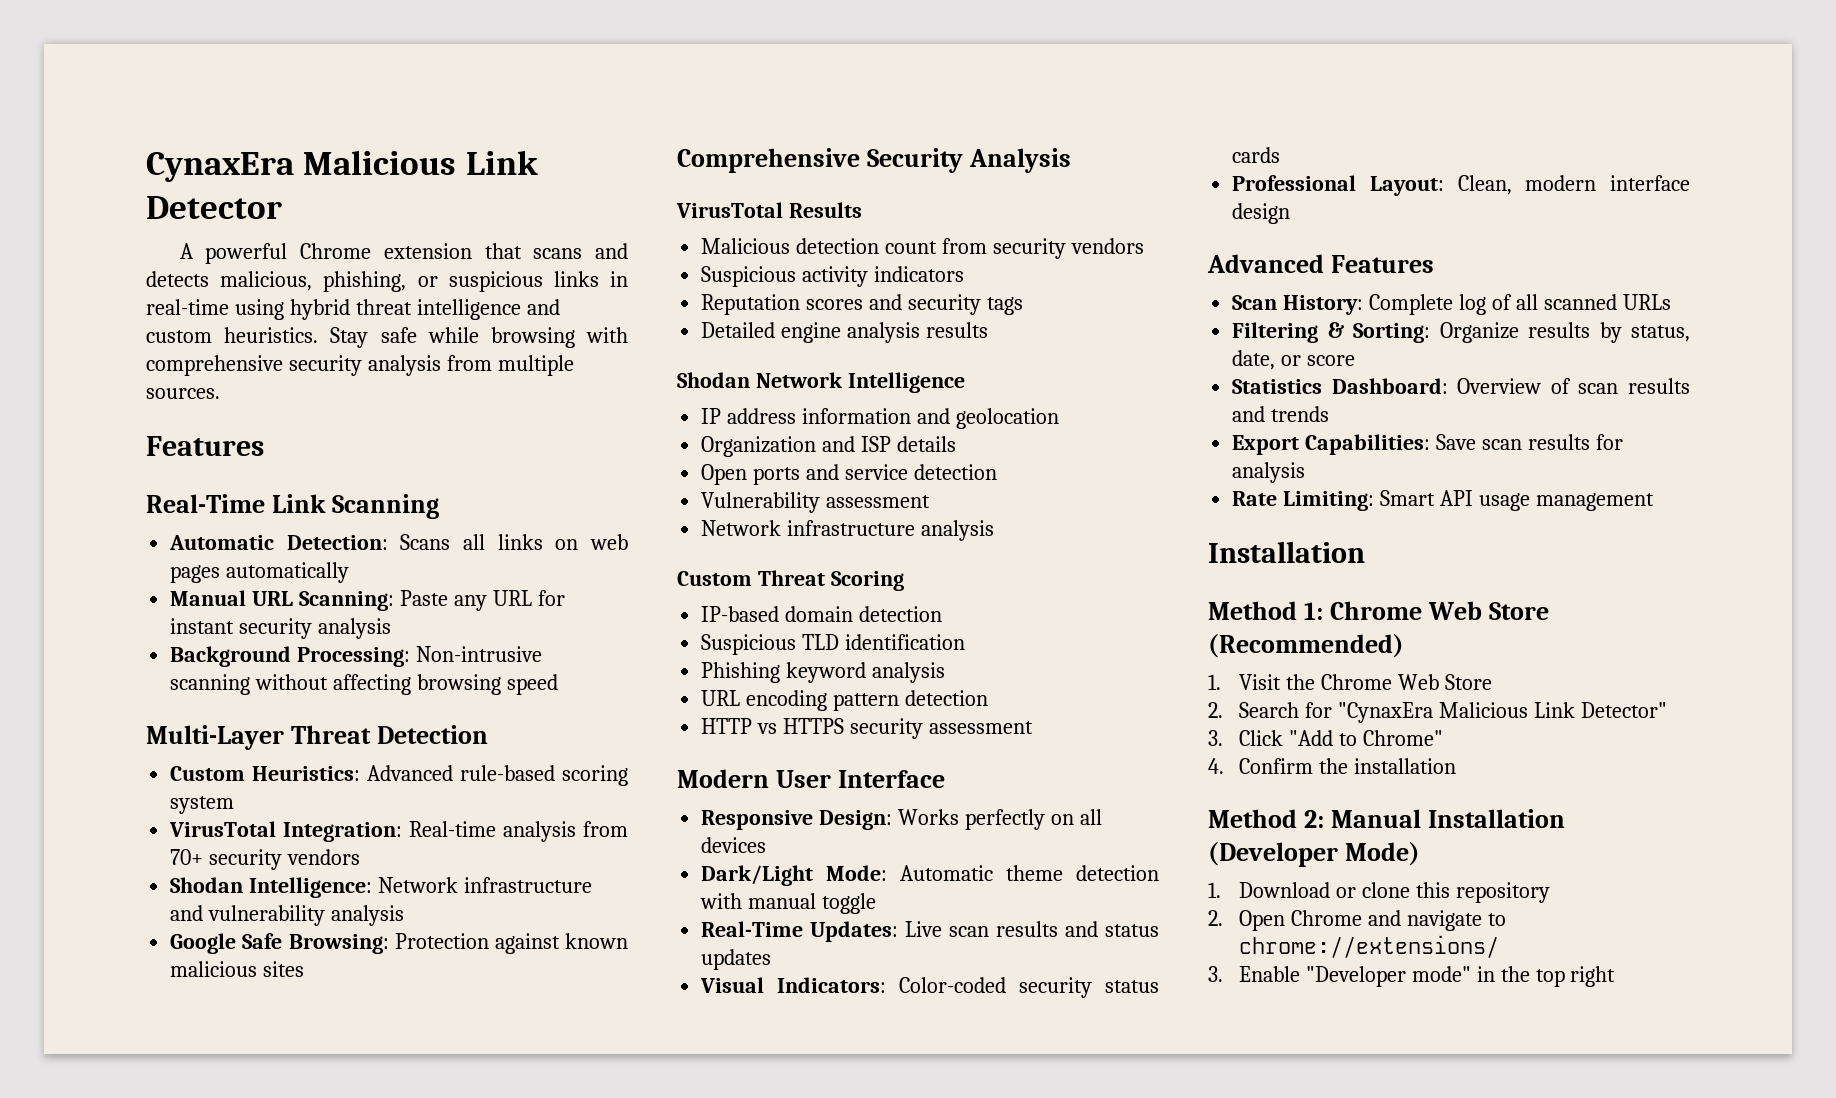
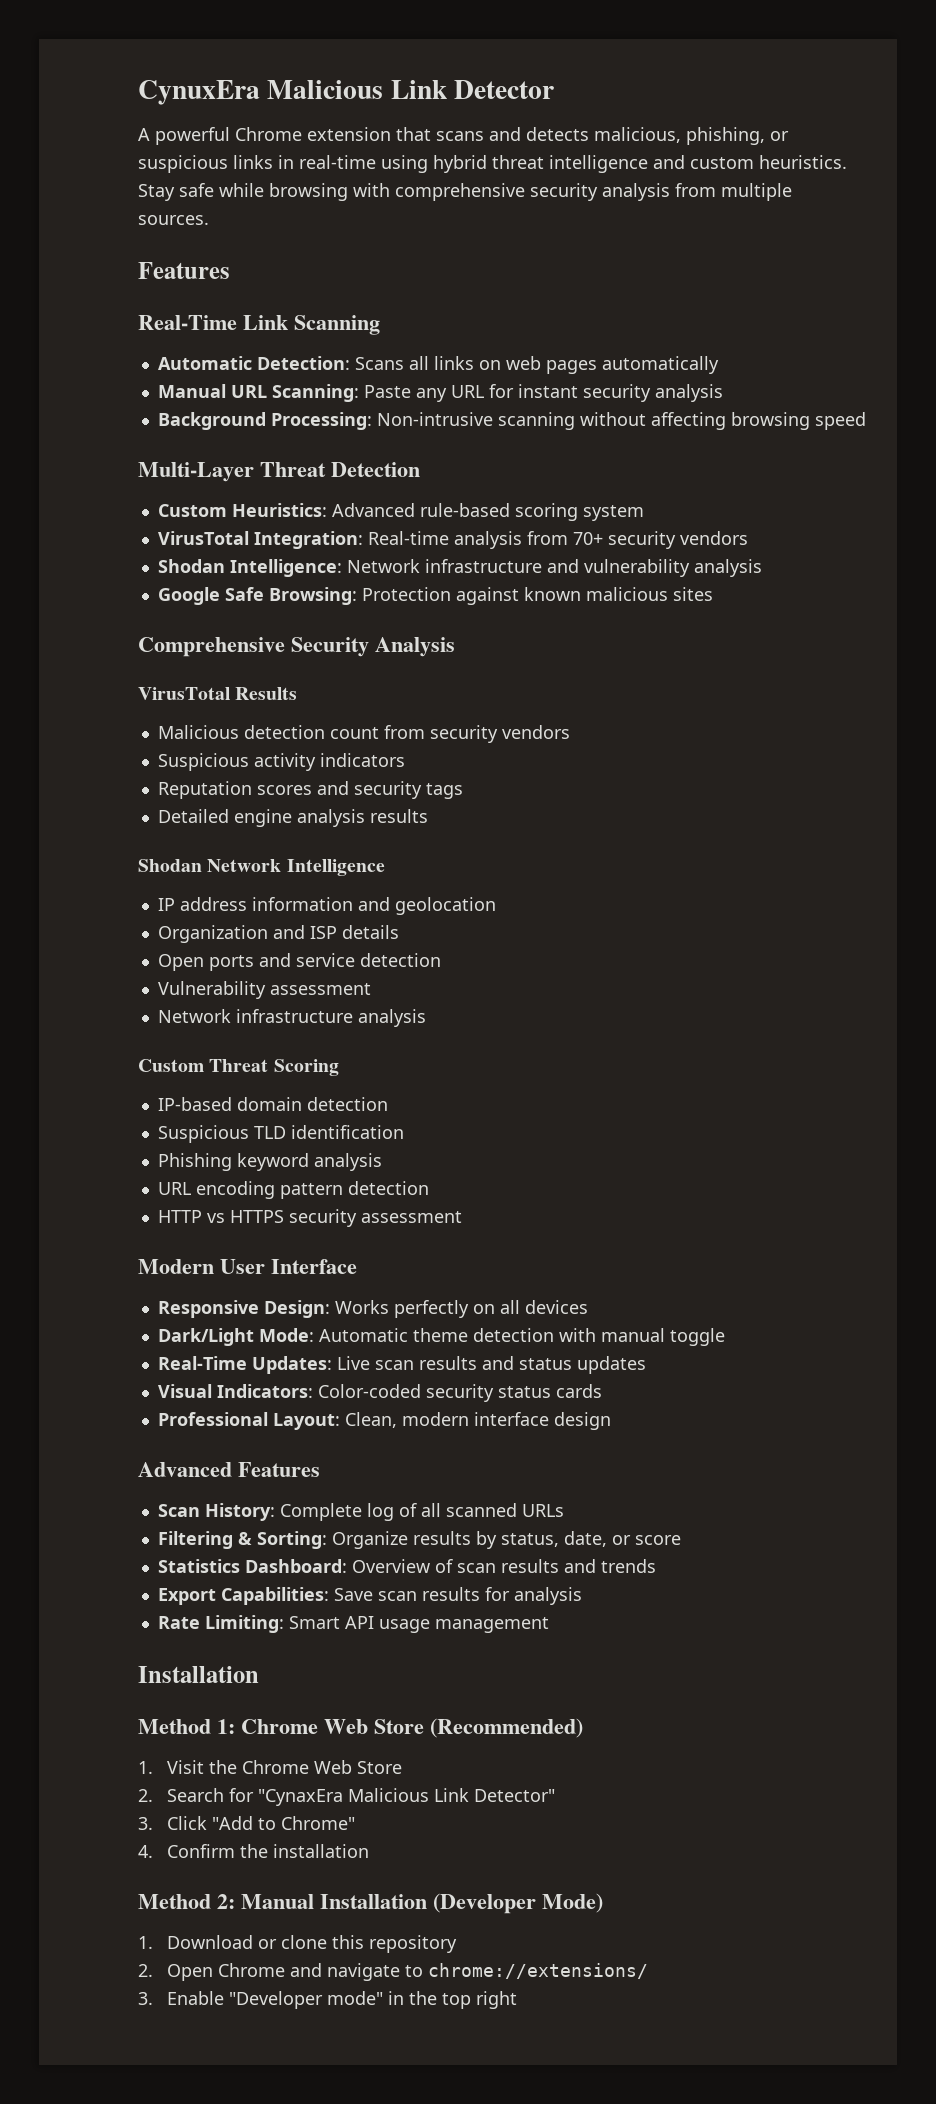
[146,152,294,182] CynaxEra -> [138,80,260,105] CynuxEra

